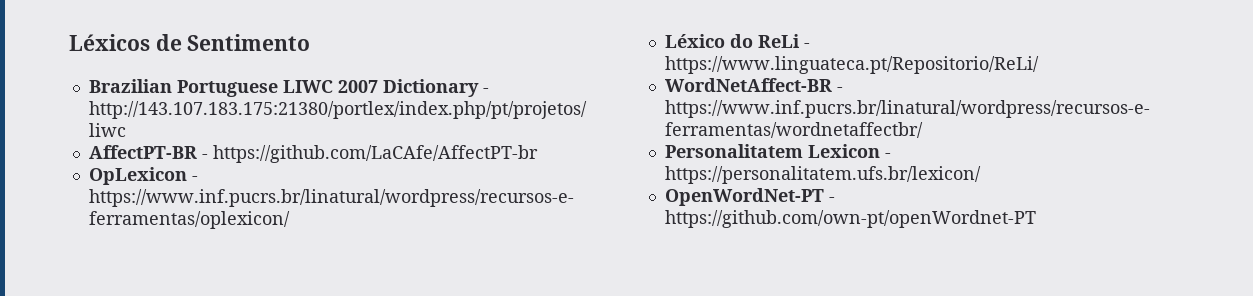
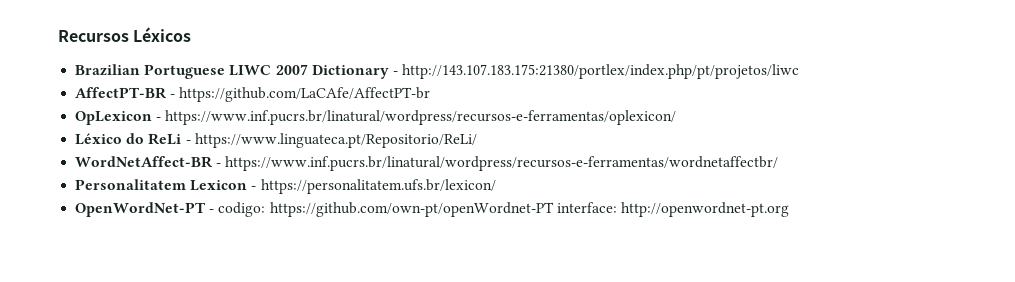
(69, 42) none -> [58,30,129,42] Recursos
[155,34,311,51] de Sentimento -> (192, 34) none
[664,210,1036,228] https://github.com/own-pt/openWordnet-PT -> [218,202,789,217] codigo: https://github.com/own-pt/openWordnet-PT interface: http://openwordnet-pt.org

